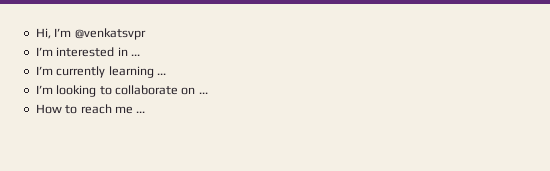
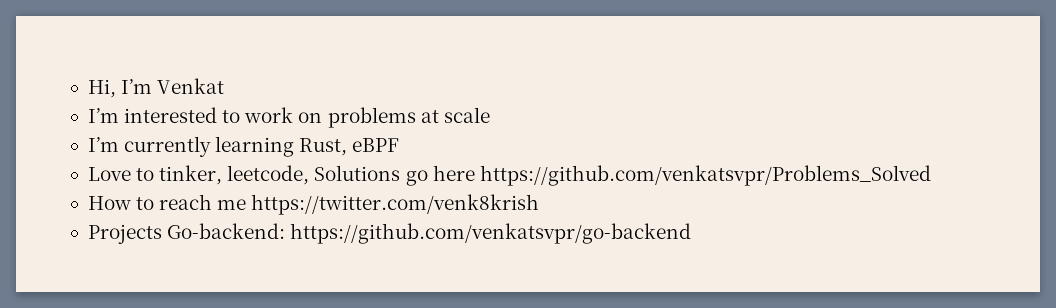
[74,28,146,40] @venkatsvpr -> [157,78,225,94] Venkat
[117,47,140,56] [35,66,166,78] [35,85,208,97] in ... // I’m currently learning ... // I’m looking to collaborate on ... -> [222,107,490,128] [87,136,400,157] [87,165,931,186] to work on problems at scale // I’m currently learning Rust, eBPF // Love to tinker, leetcode, Solutions go here https://github.com/venkatsvpr/Problems_Solved
[136,111,146,113] ... -> [251,194,540,215] [87,223,692,244] https://twitter.com/venk8krish // Projects Go-backend: https://github.com/venkatsvpr/go-backend

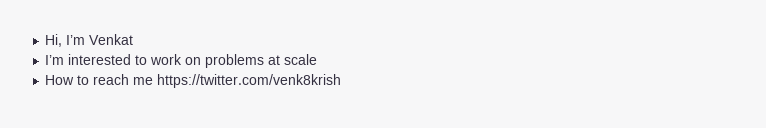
[87,136,400,157] [87,165,931,186] // I’m currently learning Rust, eBPF // Love to tinker, leetcode, Solutions go here https://github.com/venkatsvpr/Problems_Solved -> (318, 59) none
[87,223,692,244] // Projects Go-backend: https://github.com/venkatsvpr/go-backend -> (342, 81) none

